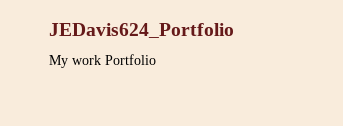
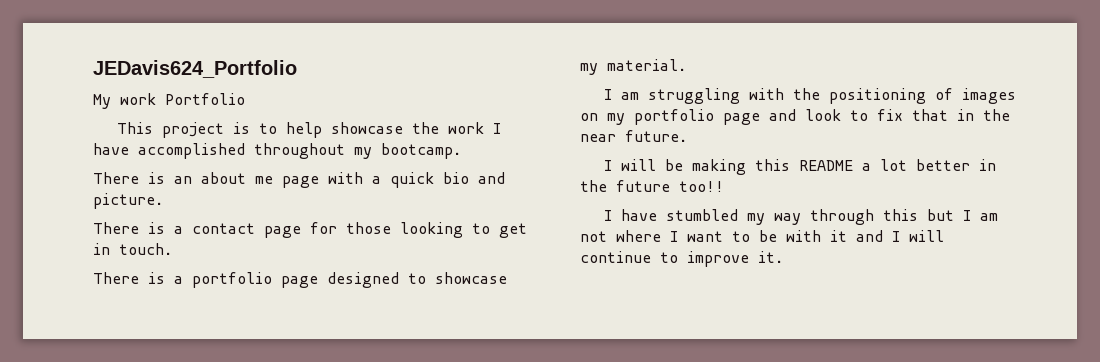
(156, 59) none -> [116,122,501,138] [93,143,461,159] [93,172,505,188] [93,193,163,209] [93,222,527,238] [93,243,172,255] [93,272,507,288] [580,59,686,75] [603,88,1016,104] [580,109,1010,125] [580,130,687,142] [603,159,996,175] [580,180,724,192] [603,209,998,225] [580,230,944,242] [580,251,783,267] // This project is to help showcase the work I have accomplished throughout my bootcamp. // There is an about me page with a quick bio and picture. // There is a contact page for those looking to get in touch. // There is a portfolio page designed to showcase my material. // I am struggling with the positioning of images on my portfolio page and look to fix that in the near future. // I will be making this README a lot better in the future too!! // I have stumbled my way through this but I am not where I want to be with it and I will continue to improve it.

